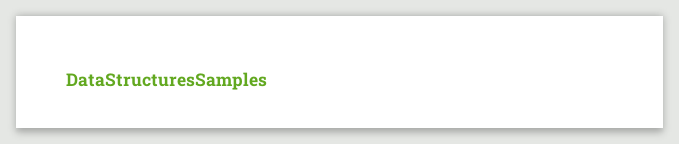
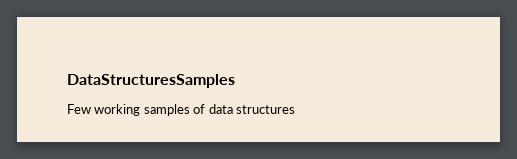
(267, 81) none -> [67,104,295,116] // Few working samples of data structures

